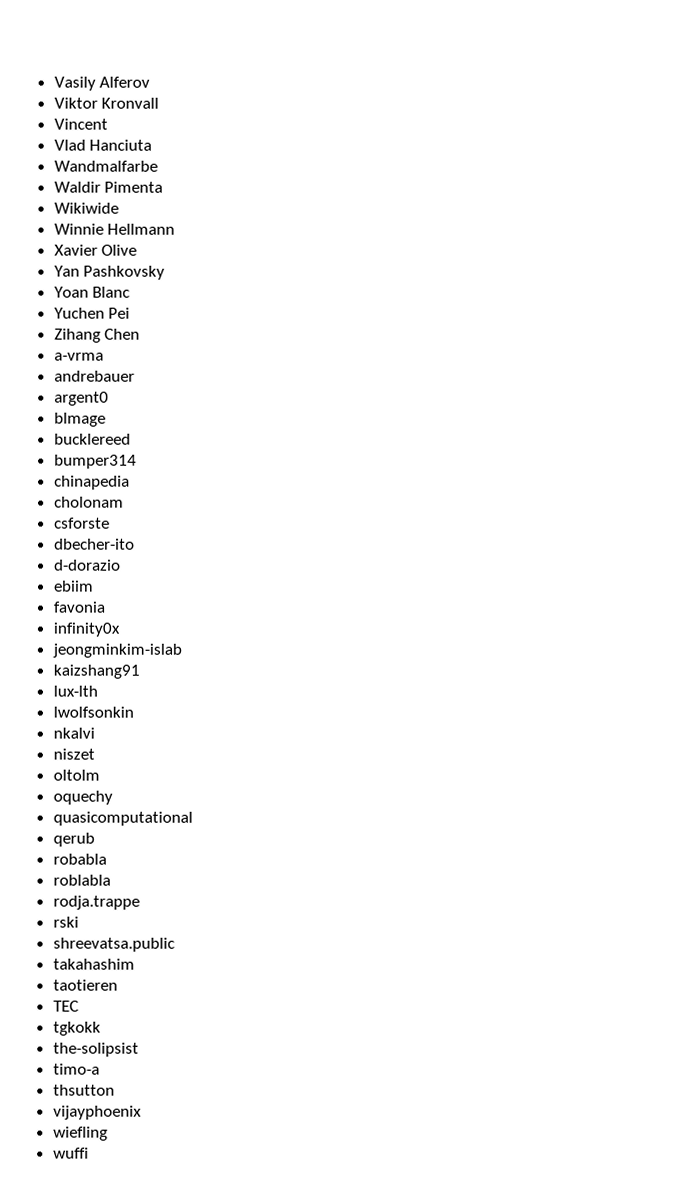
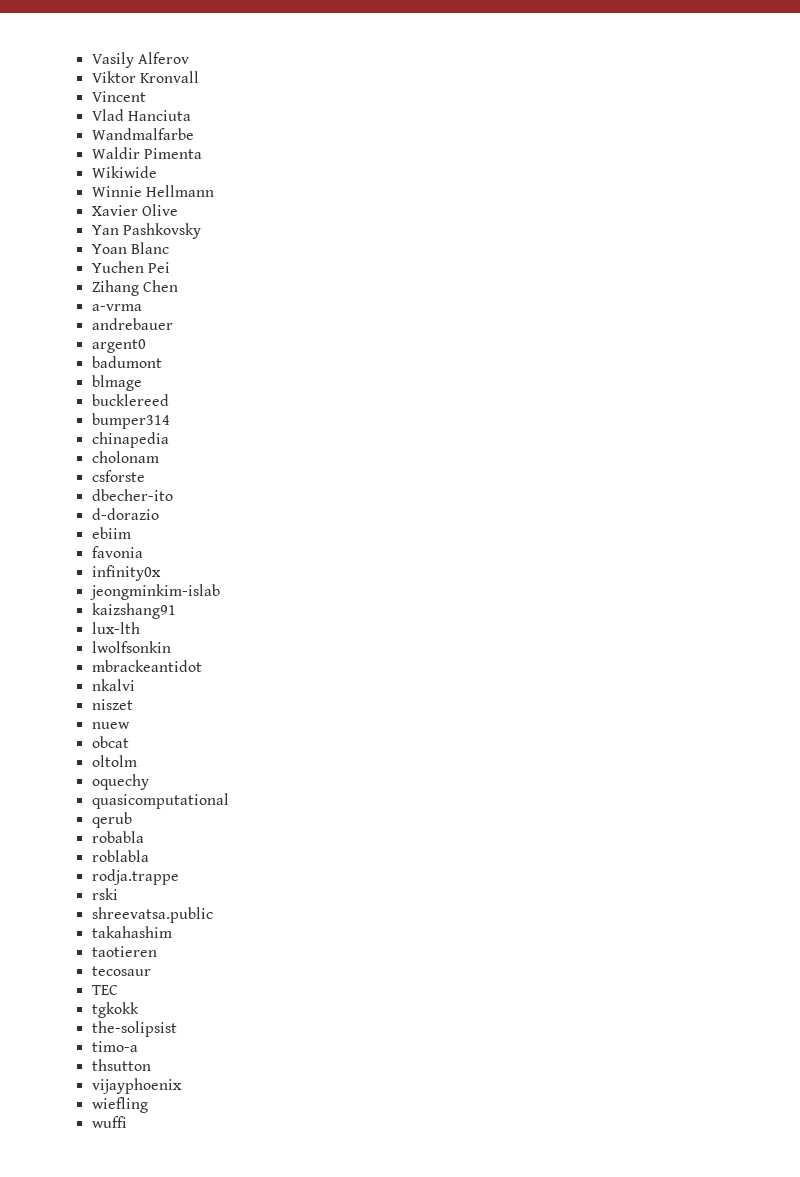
(109, 398) none -> [91,356,162,368] // badumont
(134, 712) none -> [91,660,202,672] // mbrackeantidot
(95, 754) none -> [91,722,130,729] [91,736,129,748] // nuew // obcat
(118, 985) none -> [91,966,151,976] // tecosaur

